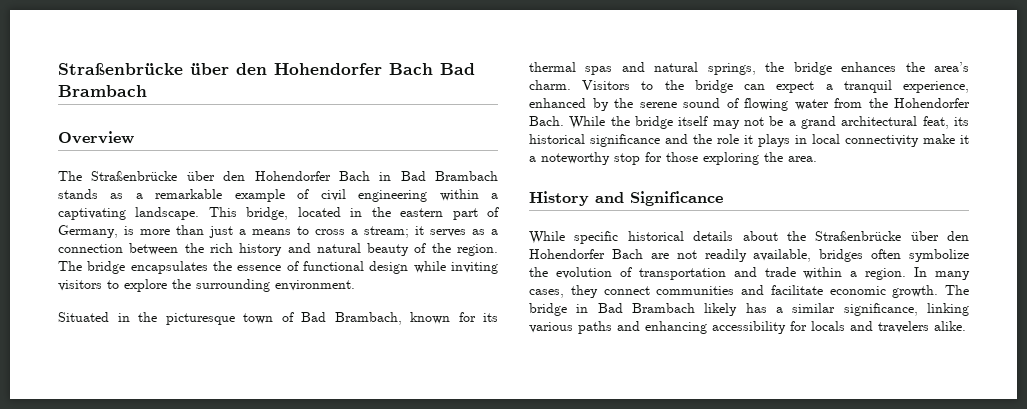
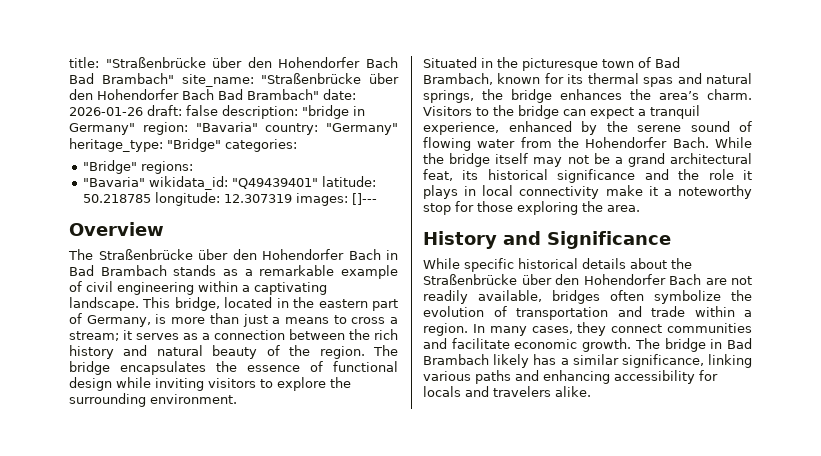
[58,63,475,75] [58,85,147,97] Straßenbrücke über den Hohendorfer Bach Bad Brambach -> [69,57,398,68] [69,73,399,87] [69,89,356,100] [69,105,365,119] [69,122,398,135] [69,138,297,152] [83,160,194,174] [83,176,377,190] [83,192,378,206] title: "Straßenbrücke über den Hohendorfer Bach Bad Brambach" site_name: "Straßenbrücke über den Hohendorfer Bach Bad Brambach" date: 2026-01-26 draft: false description: "bridge in Germany" region: "Bavaria" country: "Germany" heritage_type: "Bridge" categories: // "Bridge" regions: // "Bavaria" wikidata_id: "Q49439401" latitude: 50.218785 longitude: 12.307319 images: []---

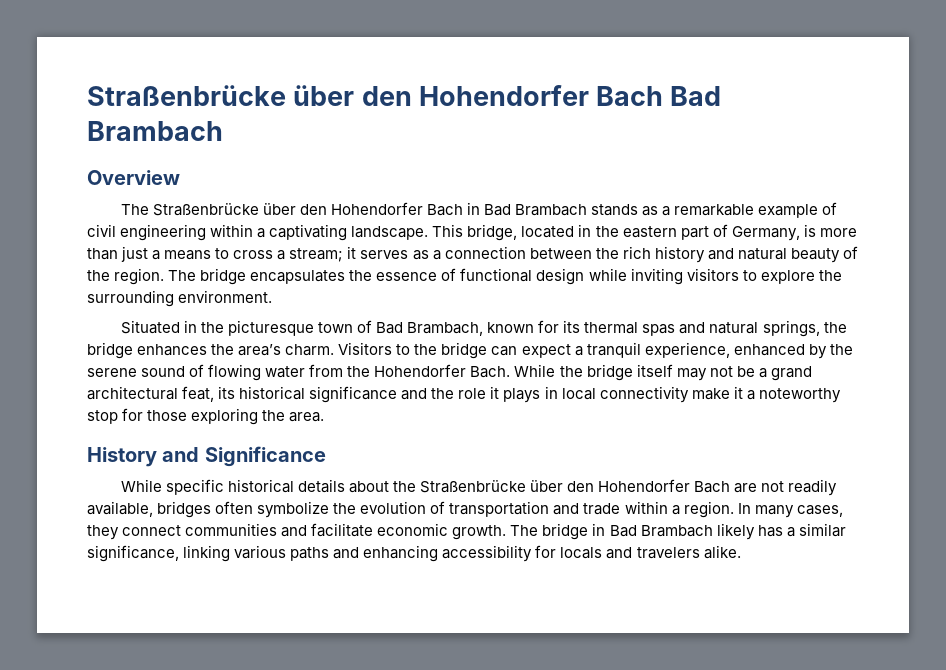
[69,57,398,68] [69,73,399,87] [69,89,356,100] [69,105,365,119] [69,122,398,135] [69,138,297,152] [83,160,194,174] [83,176,377,190] [83,192,378,206] title: "Straßenbrücke über den Hohendorfer Bach Bad Brambach" site_name: "Straßenbrücke über den Hohendorfer Bach Bad Brambach" date: 2026-01-26 draft: false description: "bridge in Germany" region: "Bavaria" country: "Germany" heritage_type: "Bridge" categories: // "Bridge" regions: // "Bavaria" wikidata_id: "Q49439401" latitude: 50.218785 longitude: 12.307319 images: []--- -> [87,85,722,106] [87,121,223,141] Straßenbrücke über den Hohendorfer Bach Bad Brambach

